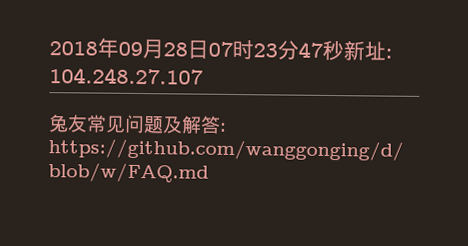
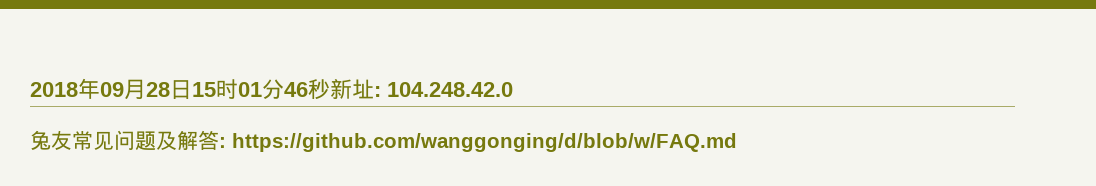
[208,39,323,60] 07时23分47 -> [192,79,308,99] 15时01分46
[49,67,203,85] 104.248.27.107 -> [387,82,513,97] 104.248.42.0

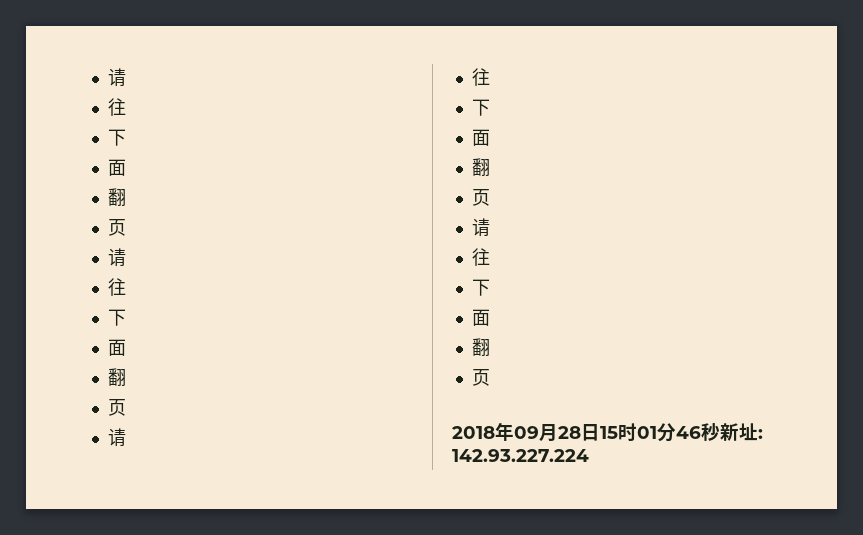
(30, 89) none -> [107,68,126,87] [107,98,126,116] [107,129,126,146] [107,159,126,176] [107,188,126,206] [107,219,126,236] [107,248,126,267] [107,278,126,296] [107,309,126,326] [107,339,126,356] [107,368,126,386] [107,399,126,416] [107,428,126,447] [471,68,490,86] [471,99,490,116] [471,129,490,146] [471,158,490,176] [471,189,490,206] [471,218,490,237] [471,248,490,266] [471,279,490,296] [471,309,490,326] [471,338,490,356] [471,369,490,386] 请 // 往 // 下 // 面 // 翻 // 页 // 请 // 往 // 下 // 面 // 翻 // 页 // 请 // 往 // 下 // 面 // 翻 // 页 // 请 // 往 // 下 // 面 // 翻 // 页 //
[387,82,513,97] [30,130,737,152] 104.248.42.0 // 兔友常见问题及解答: https://github.com/wanggonging/d/blob/w/FAQ.md -> [452,449,589,462] 142.93.227.224

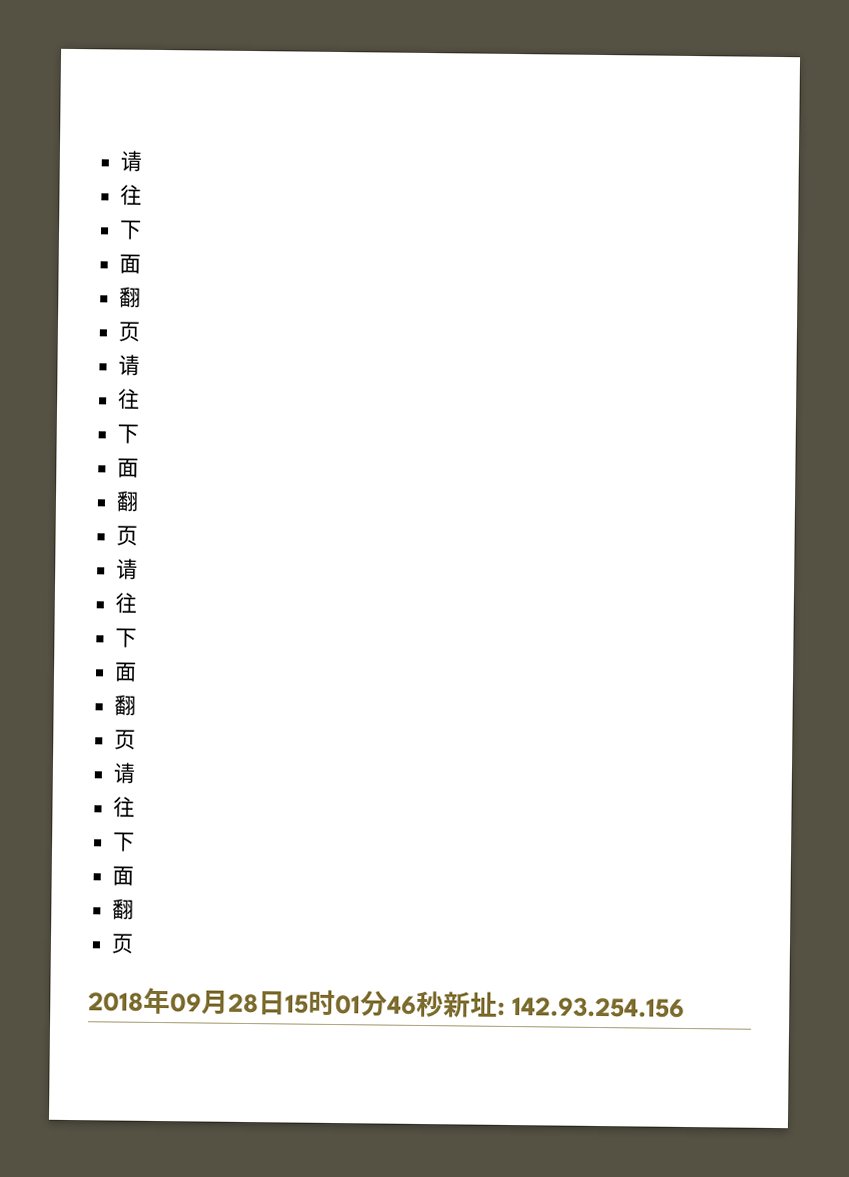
[452,449,589,462] 142.93.227.224 -> [512,997,686,1018] 142.93.254.156

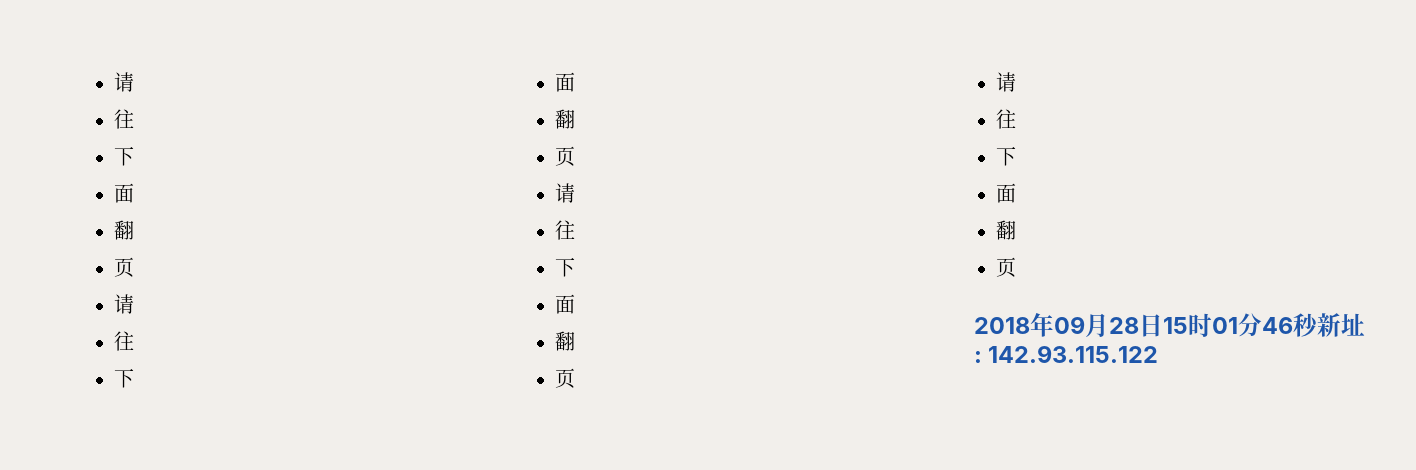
[512,997,686,1018] 142.93.254.156 -> [988,345,1159,363] 142.93.115.122

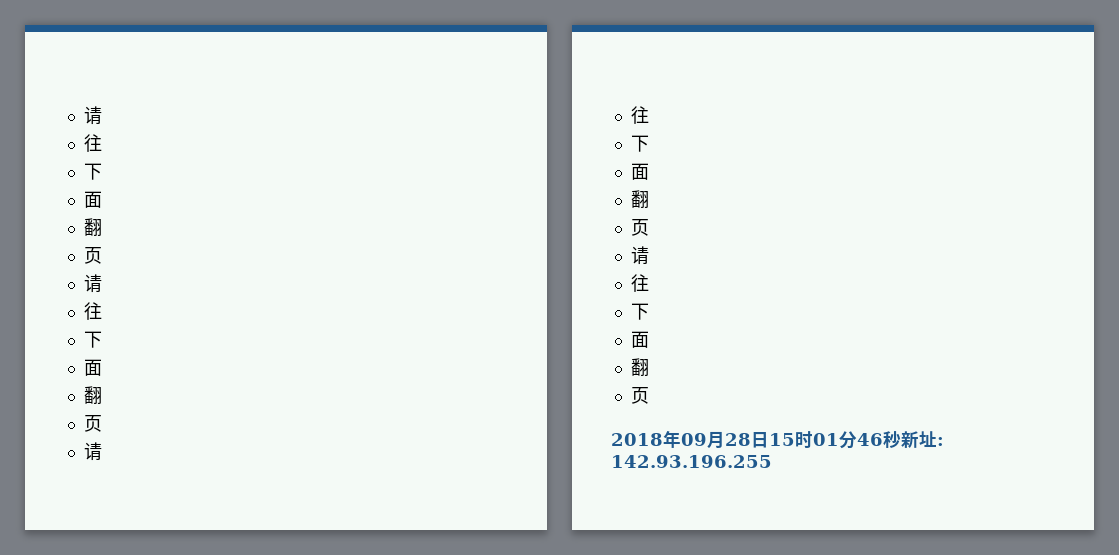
[988,345,1159,363] 142.93.115.122 -> [611,455,772,468] 142.93.196.255

